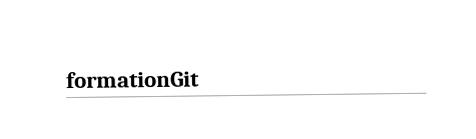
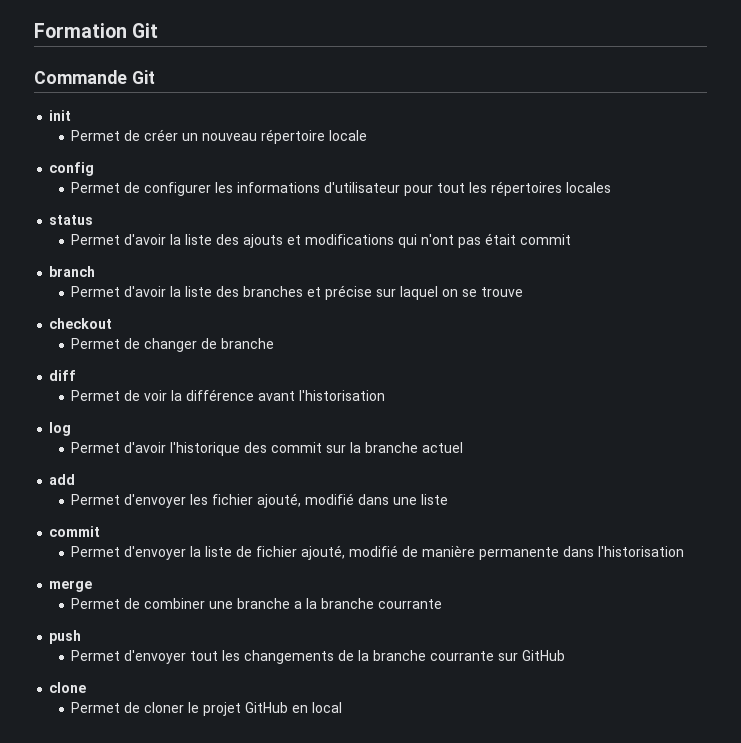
[66,70,200,89] formationGit -> [34,23,159,38] [34,70,155,84] [49,110,72,121] [71,129,368,144] [49,162,95,176] [71,181,612,196] [49,215,94,225] [71,233,572,248] [49,266,96,277] [71,285,524,300] [49,318,113,329] [71,338,275,352] [49,370,77,381] [71,389,386,401] [49,422,72,436] [71,442,464,456] [49,474,76,485] [71,493,449,508] [49,526,101,537] [71,545,685,560] [49,580,93,592] [71,598,443,609] [49,630,82,644] [71,650,566,664] [49,682,87,693] [71,702,343,716] Formation Git // Commande Git // init // Permet de créer un nouveau répertoire locale // config // Permet de configurer les informations d'utilisateur pour tout les répertoires locales // status // Permet d'avoir la liste des ajouts et modifications qui n'ont pas était commit // branch // Permet d'avoir la liste des branches et précise sur laquel on se trouve // checkout // Permet de changer de branche // diff // Permet de voir la différence avant l'historisation // log // Permet d'avoir l'historique des commit sur la branche actuel // add // Permet d'envoyer les fichier ajouté, modifié dans une liste // commit // Permet d'envoyer la liste de fichier ajouté, modifié de manière permanente dans l'historisation // merge // Permet de combiner une branche a la branche courrante // push // Permet d'envoyer tout les changements de la branche courrante sur GitHub // clone // Permet de cloner le projet GitHub en local

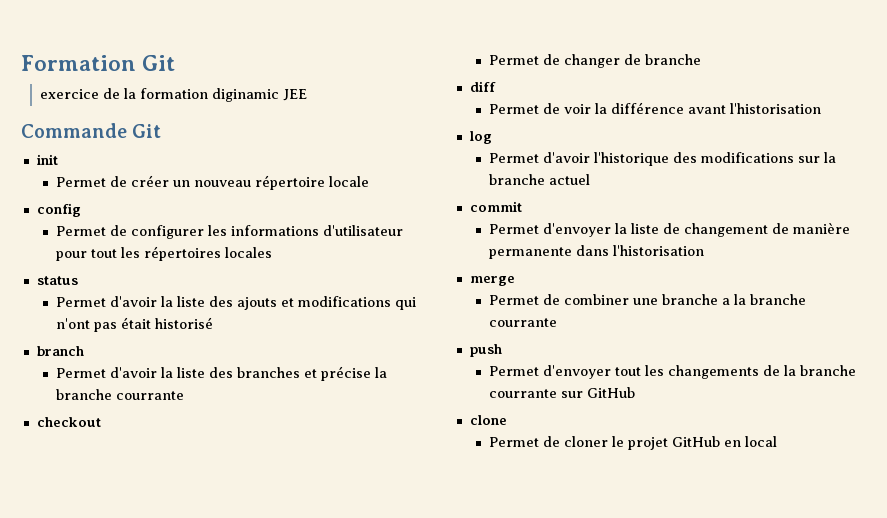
(159, 30) none -> [39,88,307,102] // exercice de la formation diginamic JEE
[520,234,572,245] commit -> [154,317,213,329] historisé
[376,286,524,300] sur laquel on se trouve -> [374,367,387,378] [55,389,184,400] la branche courrante
[271,442,323,453] commit -> [700,152,794,163] modifications
[49,474,76,485] [71,493,449,508] // add // Permet d'envoyer les fichier ajouté, modifié dans une liste -> (590, 179) none
[256,545,399,560] fichier ajouté, modifié -> [683,223,768,237] changement

